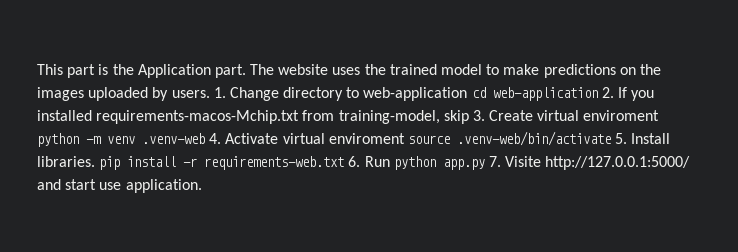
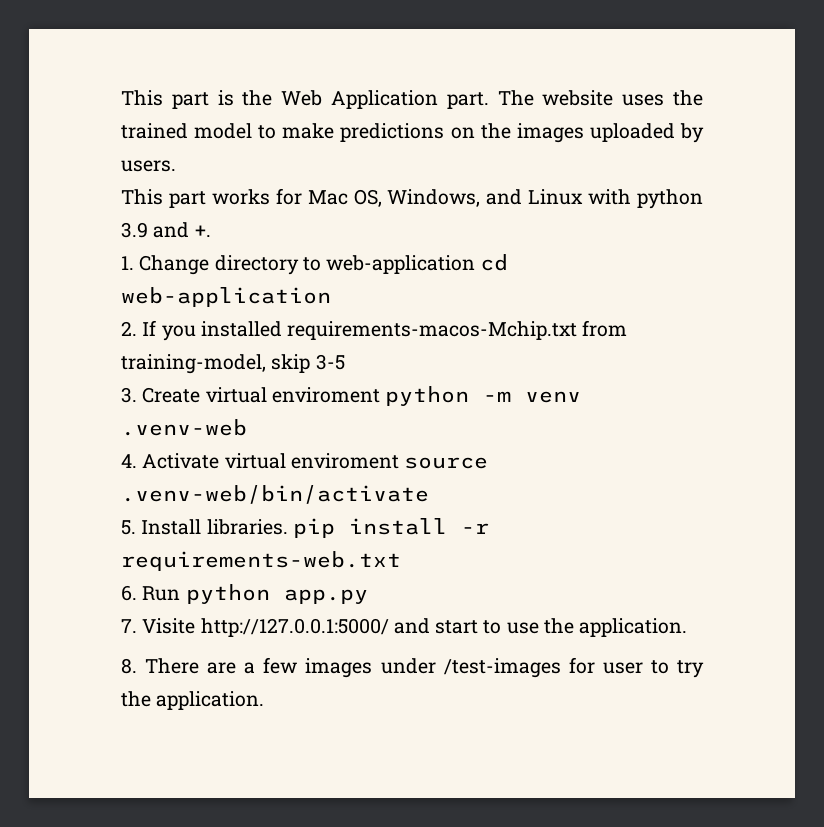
(134, 69) none -> [281,90,323,106] Web
(210, 94) none -> [121,188,703,209] [121,222,211,238] // This part works for Mac OS, Windows, and Linux with python 3.9 and +. //
(598, 94) none -> (331, 297) //
(469, 117) none -> [315,354,345,370] 3-5 //
(205, 138) none -> (247, 427) //
(611, 138) none -> (429, 494) //
(345, 163) none -> (401, 561) //
(485, 164) none -> (368, 596) //
[99,182,122,190] use -> [483,618,688,637] [121,657,705,678] [121,691,151,707] to use the application. // 8. There are a few images under /test-images for user to try the

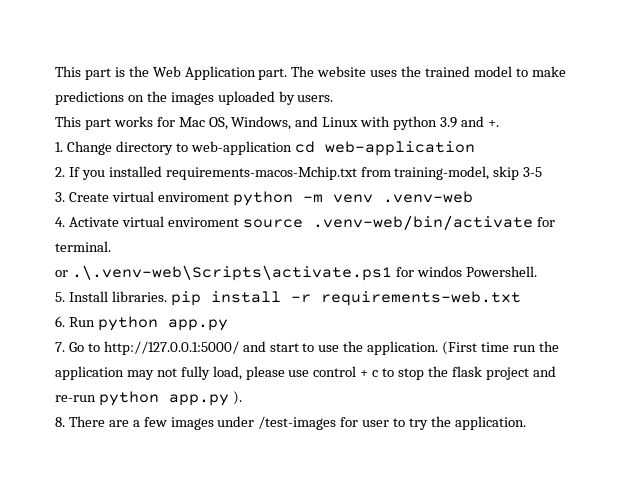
(429, 494) none -> [536,217,555,227] [55,241,111,252] [55,265,537,281] for terminal. // or .\.venv-web\Scripts\activate.ps1 for windos Powershell.
[142,618,196,634] Visite -> [68,342,100,352] Go to
(688, 627) none -> [442,341,559,355] [55,366,556,380] [55,391,242,406] (First time run the application may not fully load, please use control + c to stop the flask project and re-run python app.py ).

